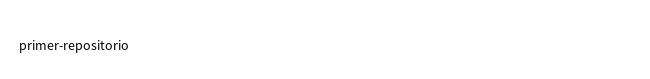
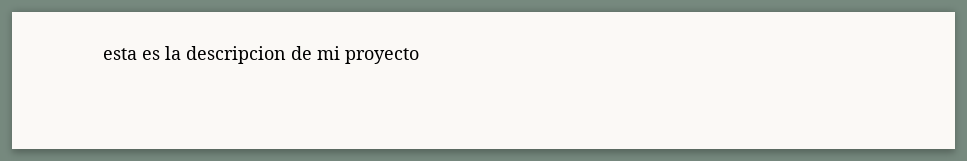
[19,40,129,53] primer-repositorio -> [103,46,419,64] esta es la descripcion de mi proyecto

